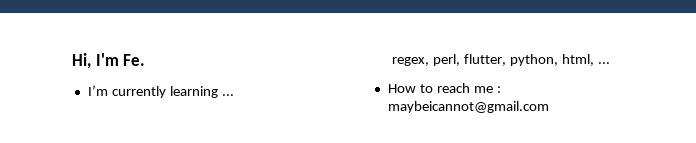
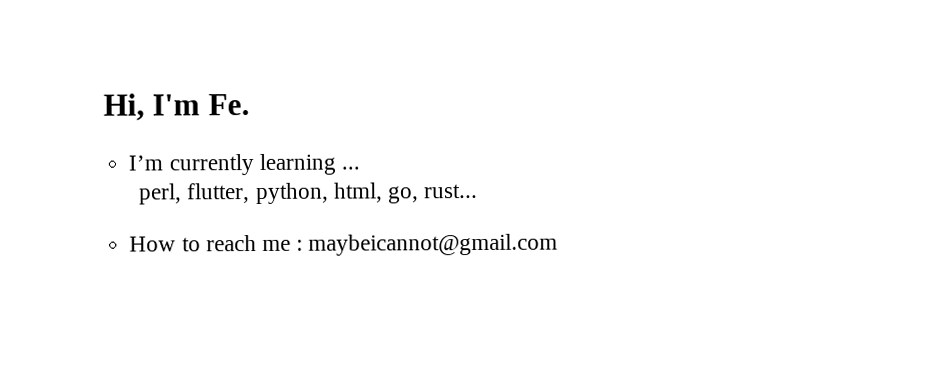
[391,57,429,66] regex, -> (360, 168) none
[597,62,610,64] ... -> [387,183,479,204] go, rust...

